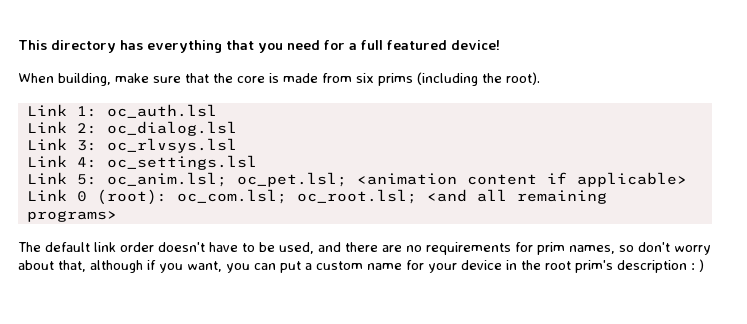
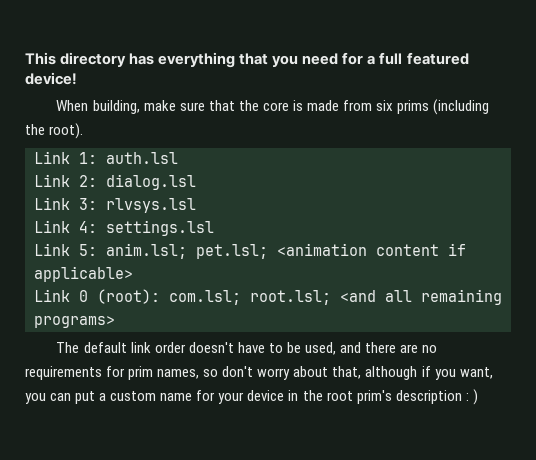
[106,104,217,118] oc_auth.lsl -> [106,152,178,164] auth.lsl
[106,121,237,136] oc_dialog.lsl -> [106,174,196,190] dialog.lsl
[106,138,237,153] oc_rlvsys.lsl -> [106,198,196,213] rlvsys.lsl
[106,155,257,170] oc_settings.lsl -> [106,220,214,236] settings.lsl
[106,172,347,187] oc_anim.lsl; oc_pet.lsl; -> [106,243,268,259] anim.lsl; pet.lsl;
[176,189,417,204] oc_com.lsl; oc_root.lsl; -> [169,290,331,305] com.lsl; root.lsl;

